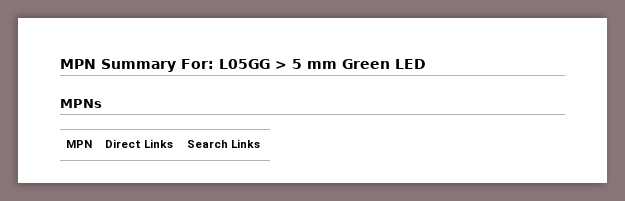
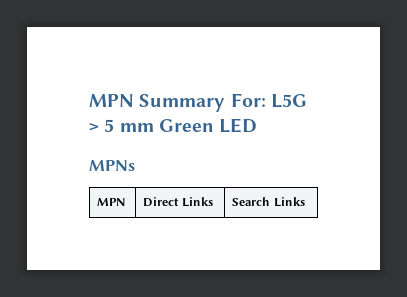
[219,59,270,69] L05GG -> [270,94,307,108] L5G

